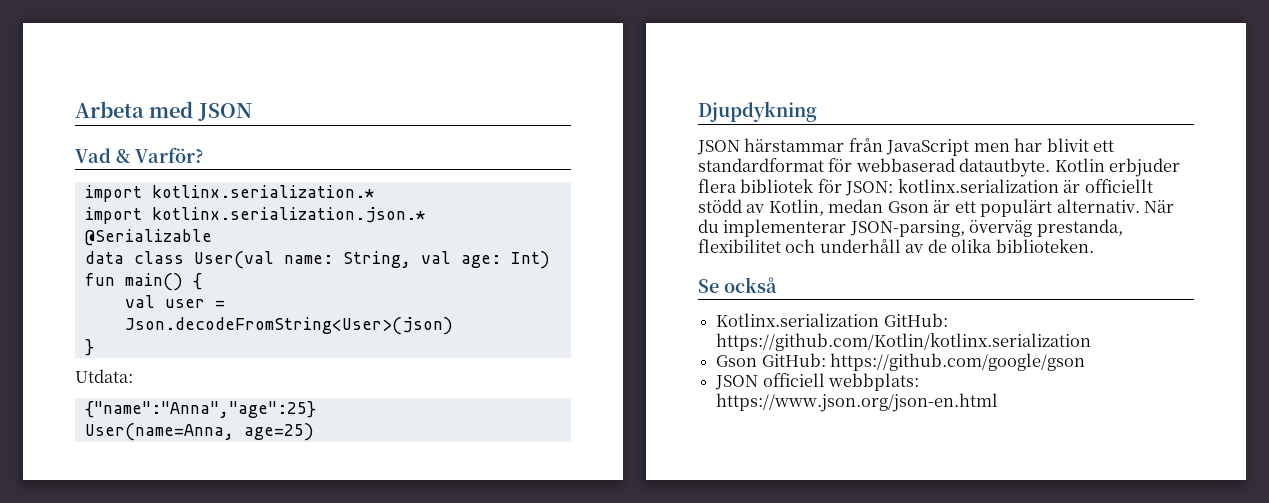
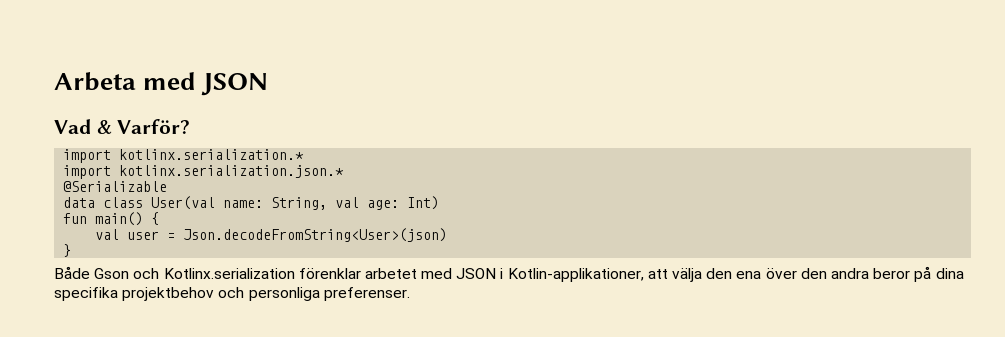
[75,369,133,383] [84,401,316,418] [84,423,314,441] [698,101,817,122] [697,138,1115,156] [698,158,1181,177] [698,179,1153,196] [698,199,1175,217] [698,219,1123,237] [698,239,1094,253] [698,277,777,293] [716,313,948,327] [716,333,1092,351] [716,353,1086,371] [715,373,920,391] [716,393,999,412] Utdata: // {"name":"Anna","age":25} // User(name=Anna, age=25) // Djupdykning // JSON härstammar från JavaScript men har blivit ett standardformat för webbaserad datautbyte. Kotlin erbjuder flera bibliotek för JSON: kotlinx.serialization är officiellt stödd av Kotlin, medan Gson är ett populärt alternativ. När du implementerar JSON-parsing, överväg prestanda, flexibilitet och underhåll av de olika biblioteken. // Se också // Kotlinx.serialization GitHub: https://github.com/Kotlin/kotlinx.serialization // Gson GitHub: https://github.com/google/gson // JSON officiell webbplats: https://www.json.org/json-en.html -> [54,266,964,282] [54,287,410,301] Både Gson och Kotlinx.serialization förenklar arbetet med JSON i Kotlin-applikationer, att välja den ena över den andra beror på dina specifika projektbehov och personliga preferenser.

